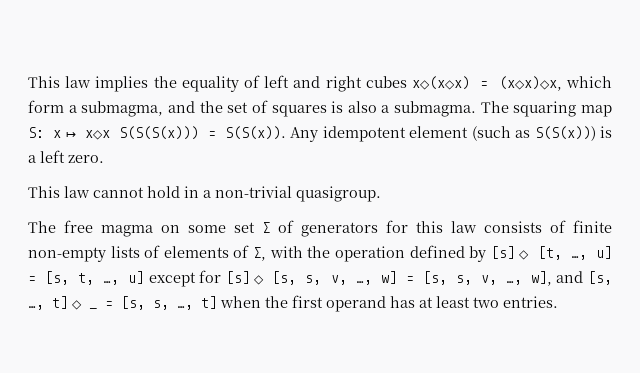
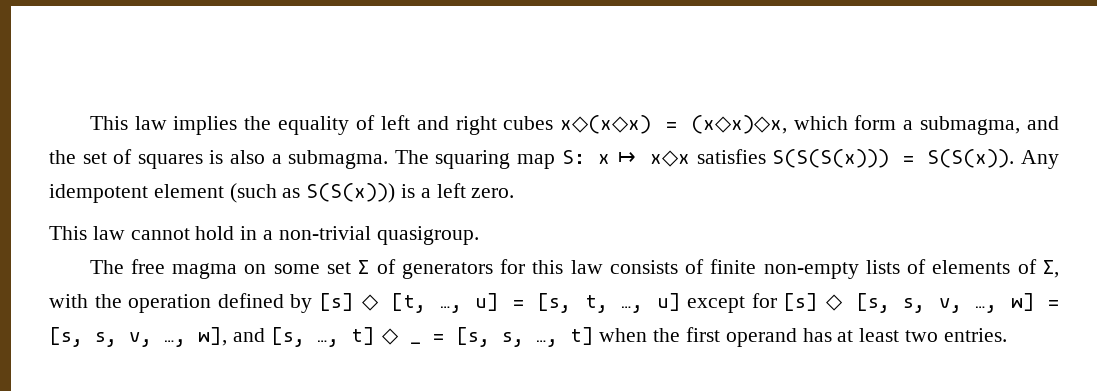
(110, 135) none -> [696,149,766,164] satisfies

